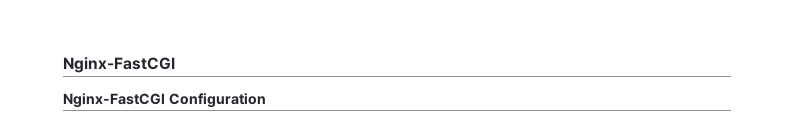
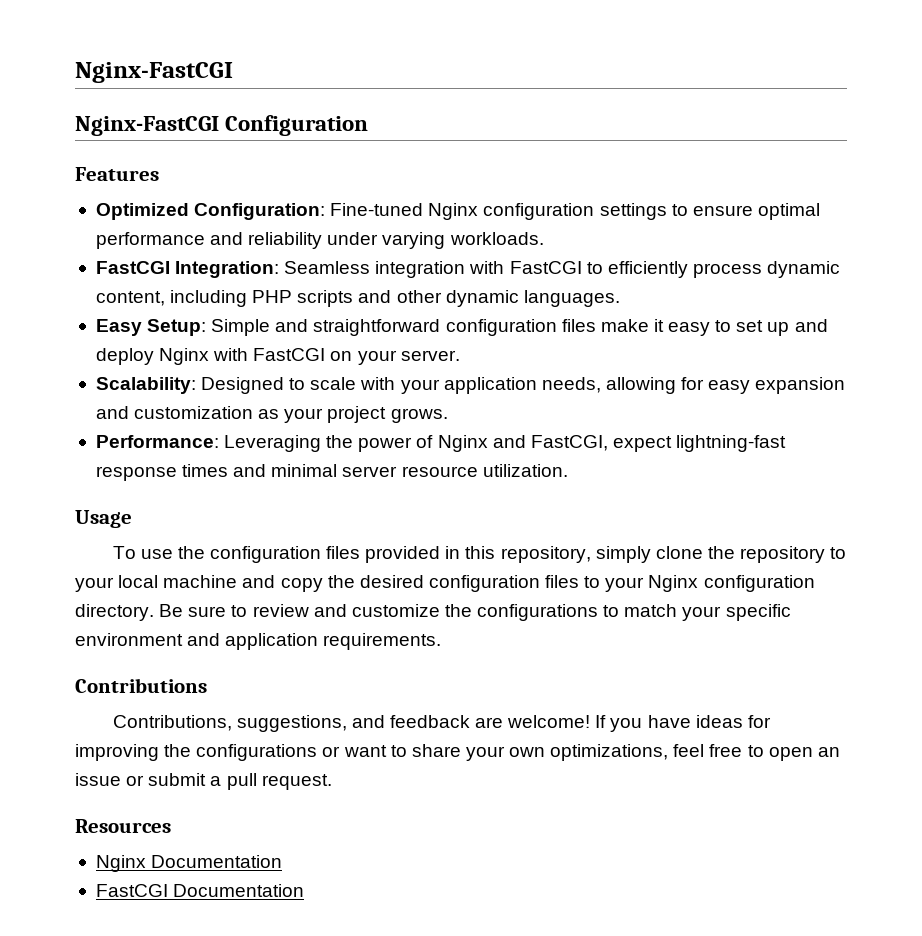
(266, 100) none -> [75,167,159,181] [95,203,820,220] [95,232,544,249] [95,261,841,278] [95,290,620,307] [95,319,828,336] [95,348,460,365] [95,377,846,394] [95,406,448,423] [95,435,787,452] [95,464,568,481] [75,510,132,528] [112,546,847,563] [75,575,815,592] [75,604,791,621] [75,633,442,650] [75,678,207,693] [112,715,771,732] [75,744,840,761] [75,773,332,790] [75,819,171,833] [95,855,283,872] [95,884,305,897] // Features // Optimized Configuration: Fine-tuned Nginx configuration settings to ensure optimal performance and reliability under varying workloads. // FastCGI Integration: Seamless integration with FastCGI to efficiently process dynamic content, including PHP scripts and other dynamic languages. // Easy Setup: Simple and straightforward configuration files make it easy to set up and deploy Nginx with FastCGI on your server. // Scalability: Designed to scale with your application needs, allowing for easy expansion and customization as your project grows. // Performance: Leveraging the power of Nginx and FastCGI, expect lightning-fast response times and minimal server resource utilization. // Usage // To use the configuration files provided in this repository, simply clone the repository to your local machine and copy the desired configuration files to your Nginx configuration directory. Be sure to review and customize the configurations to match your specific environment and application requirements. // Contributions // Contributions, suggestions, and feedback are welcome! If you have ideas for improving the configurations or want to share your own optimizations, feel free to open an issue or submit a pull request. // Resources // Nginx Documentation // FastCGI Documentation

